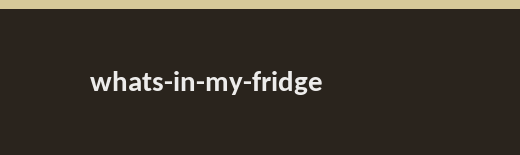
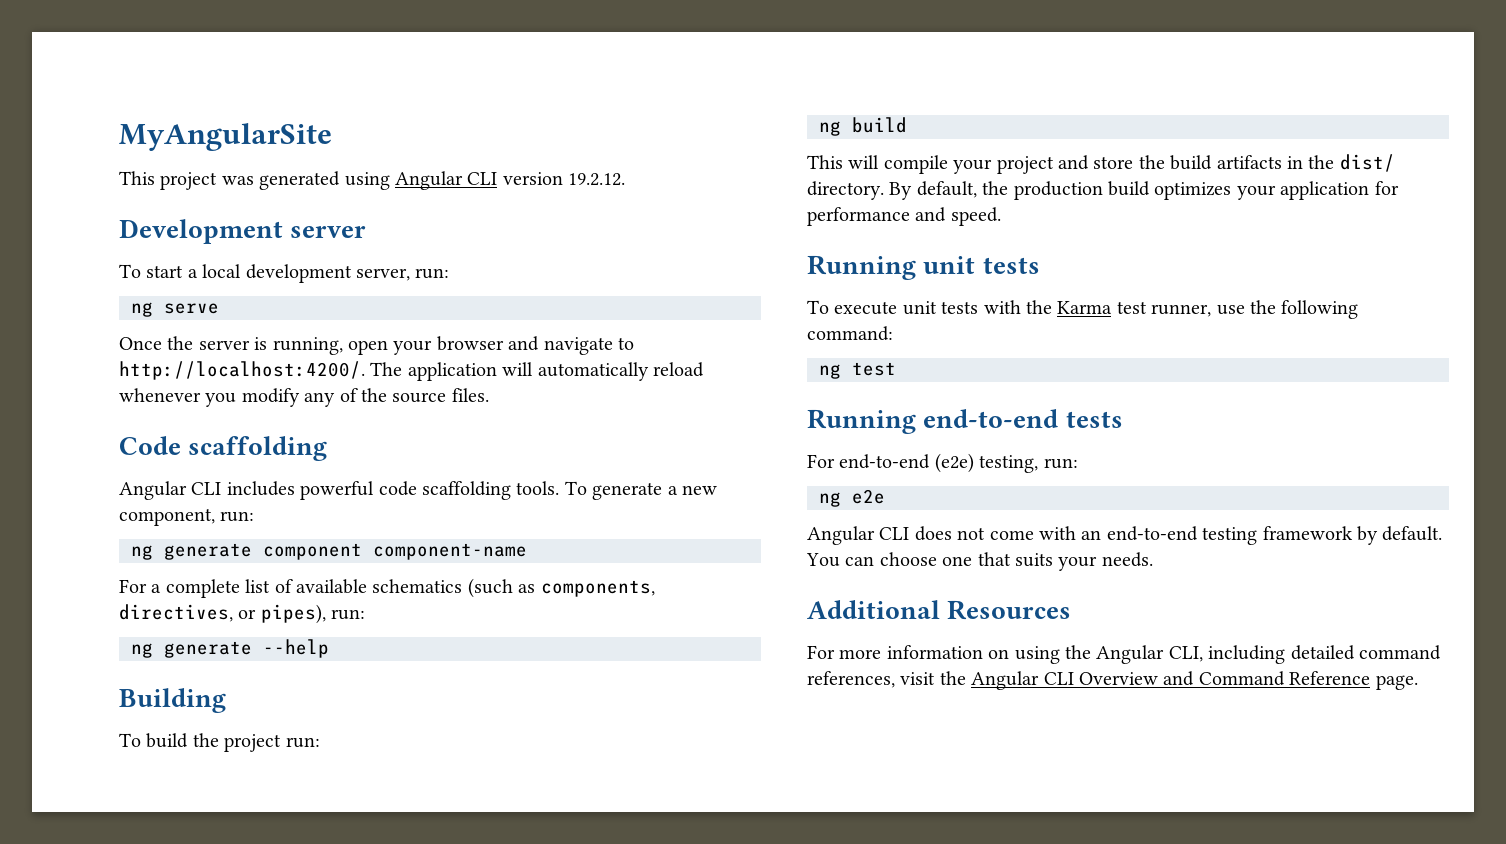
[90,71,323,95] whats-in-my-fridge -> [119,123,332,151] [119,171,626,190] [119,219,367,244] [119,264,450,283] [131,302,219,317] [119,336,634,355] [119,361,704,381] [119,388,489,407] [119,436,328,461] [119,481,717,500] [119,508,255,526] [131,543,527,560] [119,578,655,598] [119,604,366,624] [131,639,329,658] [119,688,226,713] [119,733,320,752] [819,117,907,136] [807,154,1395,174] [807,181,1399,200] [807,207,1001,226] [807,255,1040,280] [807,300,1359,319] [807,326,893,341] [819,362,896,379] [807,409,1123,434] [807,453,1078,473] [819,489,885,507] [807,526,1443,545] [806,552,1153,571] [807,600,1072,620] [807,645,1441,664] [807,671,1418,690] MyAngularSite // This project was generated using Angular CLI version 19.2.12. // Development server // To start a local development server, run: // ng serve // Once the server is running, open your browser and navigate to http://localhost:4200/. The application will automatically reload whenever you modify any of the source files. // Code scaffolding // Angular CLI includes powerful code scaffolding tools. To generate a new component, run: // ng generate component component-name // For a complete list of available schematics (such as components, directives, or pipes), run: // ng generate --help // Building // To build the project run: // ng build // This will compile your project and store the build artifacts in the dist/ directory. By default, the production build optimizes your application for performance and speed. // Running unit tests // To execute unit tests with the Karma test runner, use the following command: // ng test // Running end-to-end tests // For end-to-end (e2e) testing, run: // ng e2e // Angular CLI does not come with an end-to-end testing framework by default. You can choose one that suits your needs. // Additional Resources // For more information on using the Angular CLI, including detailed command references, visit the Angular CLI Overview and Command Reference page.

